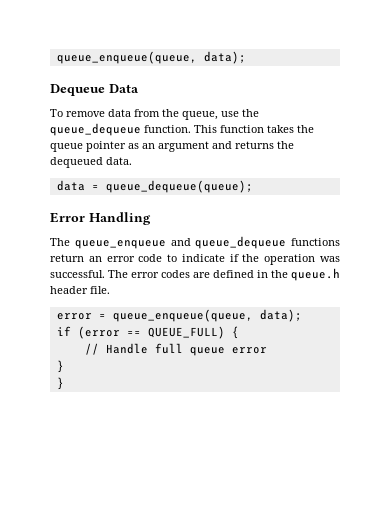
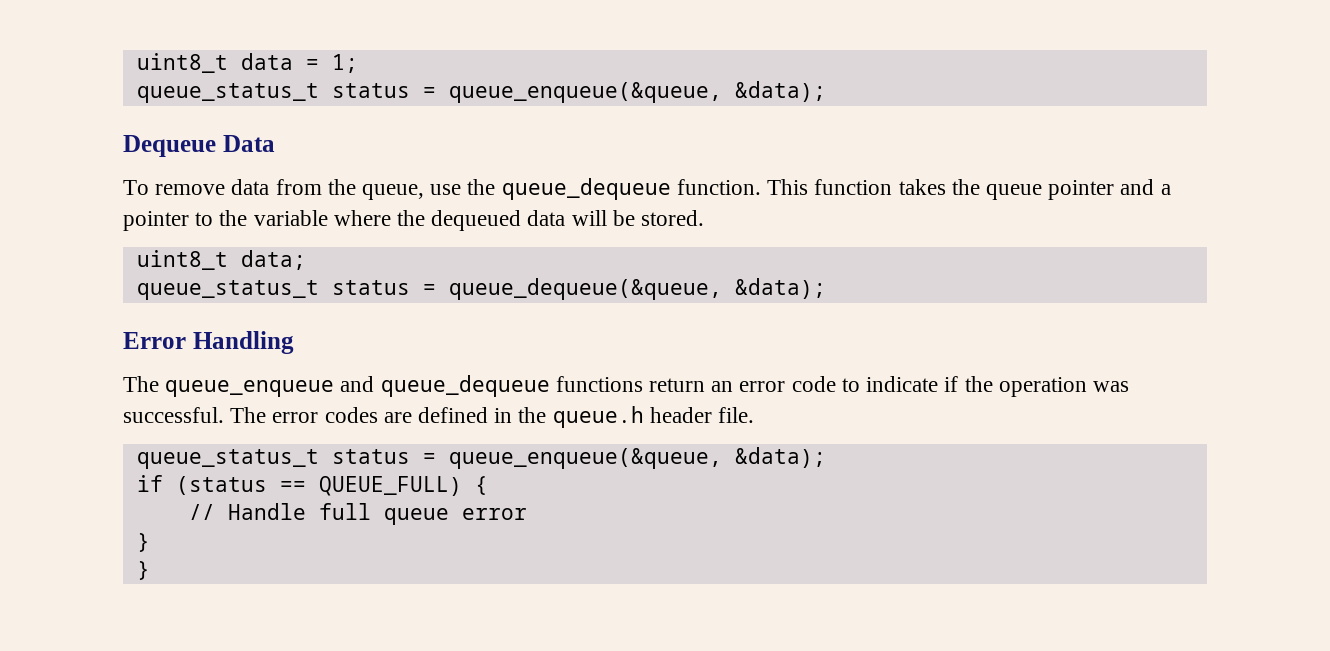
[56,51,246,64] queue_enqueue(queue, data); -> [136,53,358,73] [136,81,826,103] uint8_t data = 1; // queue_status_t status = queue_enqueue(&queue, &data);
[128,141,294,152] [50,157,132,168] [56,180,253,193] as an argument and returns the dequeued data. // data = queue_dequeue(queue); -> [1120,179,1171,195] [123,210,705,231] [136,250,306,270] [136,278,826,300] and a pointer to the variable where the dequeued data will be stored. // uint8_t data; // queue_status_t status = queue_dequeue(&queue, &data);
[56,309,302,322] [56,326,120,339] error = queue_enqueue(queue, data); // if (error -> [136,447,826,469] [136,475,267,495] queue_status_t status = queue_enqueue(&queue, &data); // if (status

